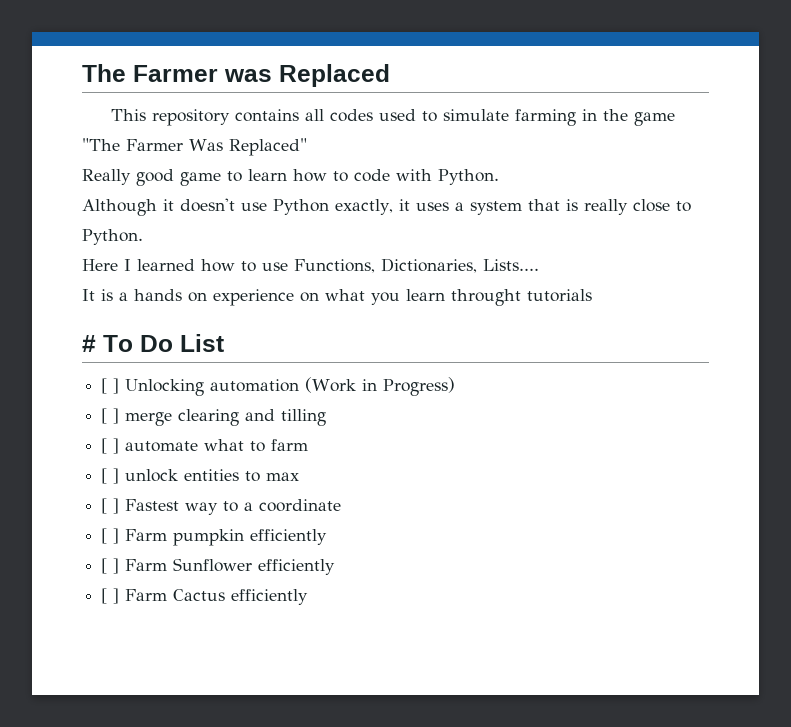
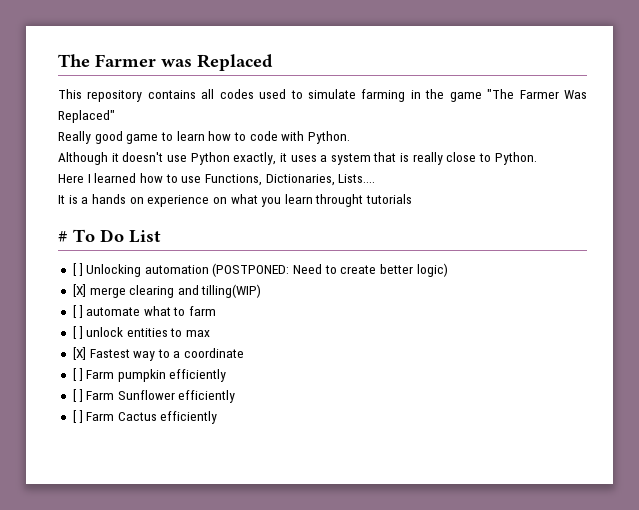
[305,377,456,396] [101,408,120,424] (Work in Progress) // [ ] -> [212,263,448,277] [72,284,86,297] (POSTPONED: Need to create better logic) // [X]
[281,409,327,426] tilling -> [201,284,262,298] tilling(WIP)
[101,498,120,514] [ ] -> [72,347,86,360] [X]

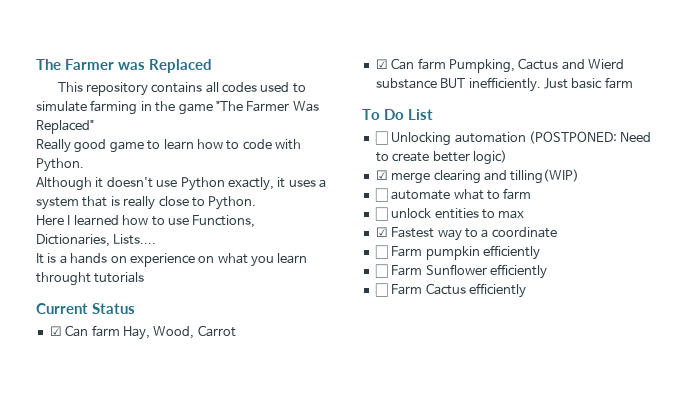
[58,231,68,242] # -> [36,303,135,314] [49,325,236,340] [375,58,624,73] [375,77,633,92] Current Status // ☑ Can farm Hay, Wood, Carrot // ☑ Can farm Pumpking, Cactus and Wierd substance BUT inefficiently. Just basic farm //
[72,263,83,276] [ ] -> [374,131,388,145] ☐
[72,284,86,297] [X] -> [375,170,388,180] ☑
[72,305,83,318] [ ] -> [374,188,388,202] ☐
[72,326,83,339] [ ] -> [374,207,388,221] ☐
[72,347,86,360] [X] -> [375,227,388,237] ☑
[72,368,83,381] [ ] -> [374,245,388,259] ☐
[72,389,83,402] [ ] -> [374,264,388,278] ☐
[72,410,83,423] [ ] -> [374,283,388,297] ☐

